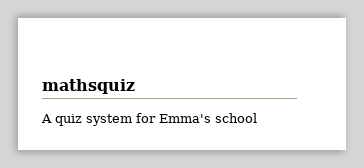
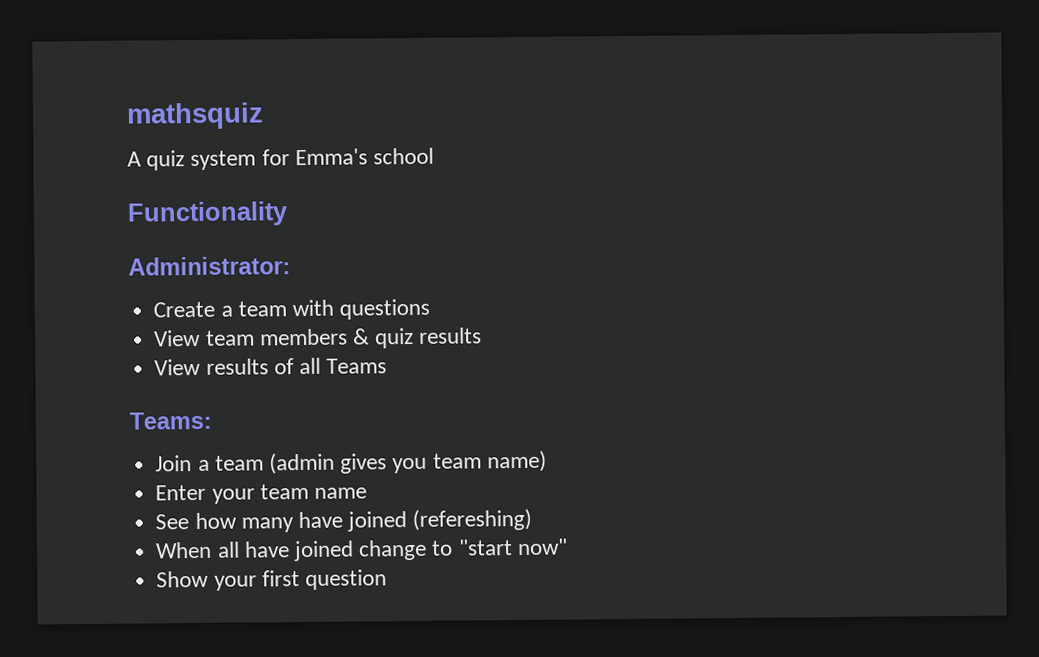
(257, 118) none -> [127,201,289,227] [128,256,291,276] [153,298,431,320] [154,327,483,349] [154,357,388,376] [129,411,212,430] [155,450,547,475] [155,483,367,504] [155,508,533,533] [155,538,568,562] [156,569,387,591] // Functionality // Administrator: // Create a team with questions // View team members & quiz results // View results of all Teams // Teams: // Join a team (admin gives you team name) // Enter your team name // See how many have joined (refereshing) // When all have joined change to "start now" // Show your first question

